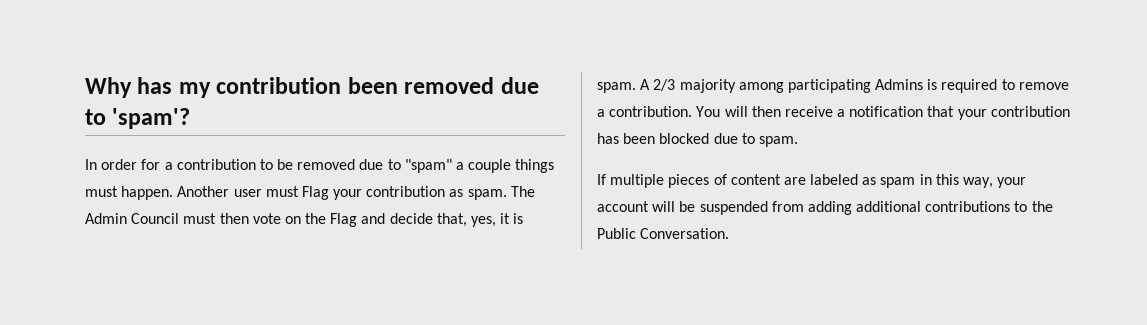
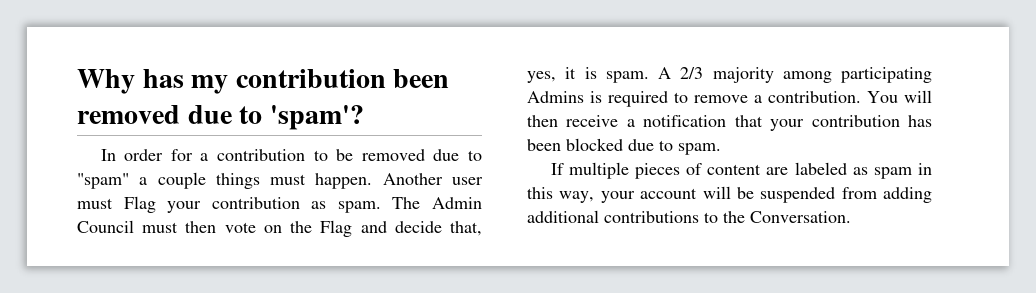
[597,228,636,239] Public -> (745, 217) none

